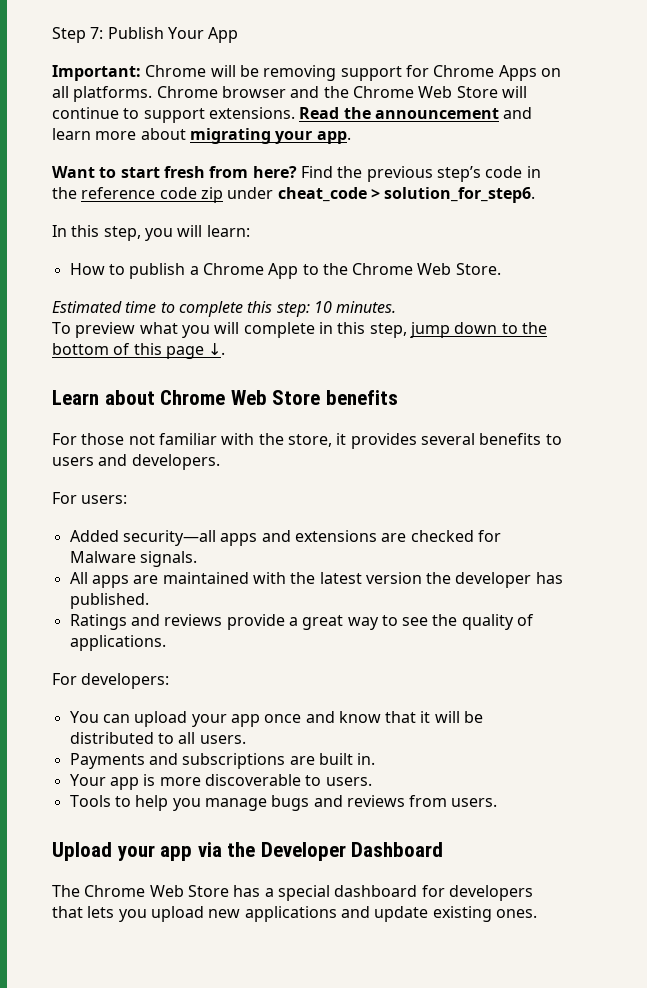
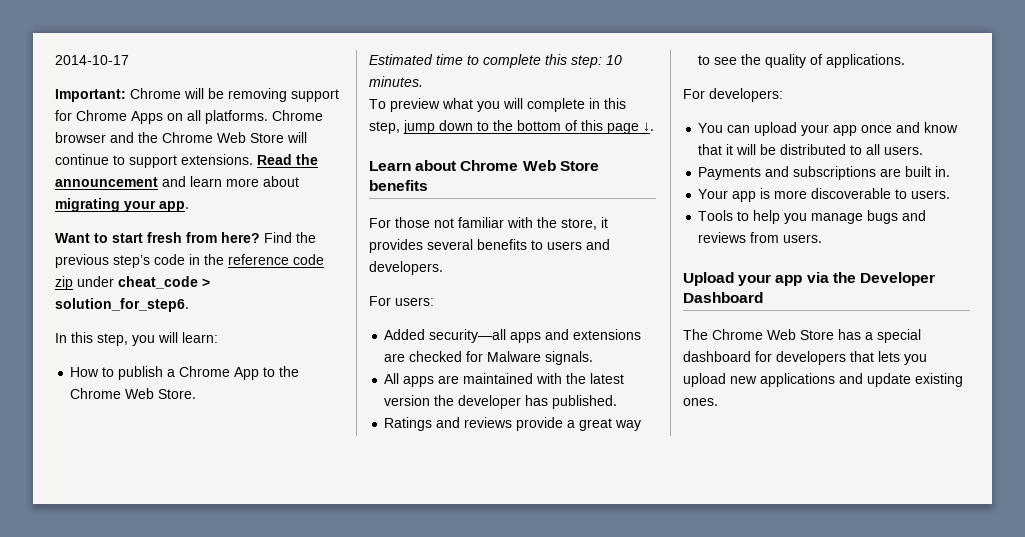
[52,27,239,43] Step 7: Publish Your App -> [55,55,129,65] 2014-10-17

